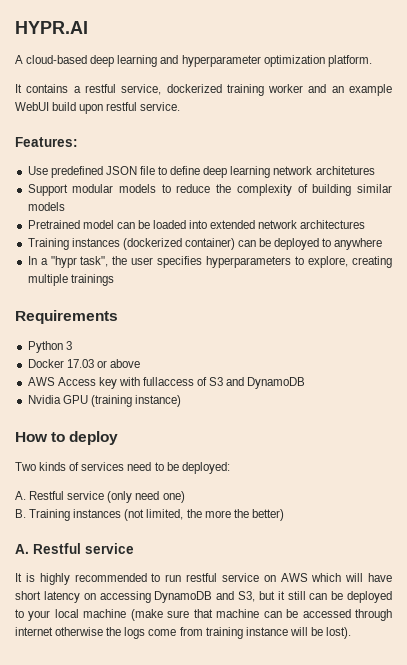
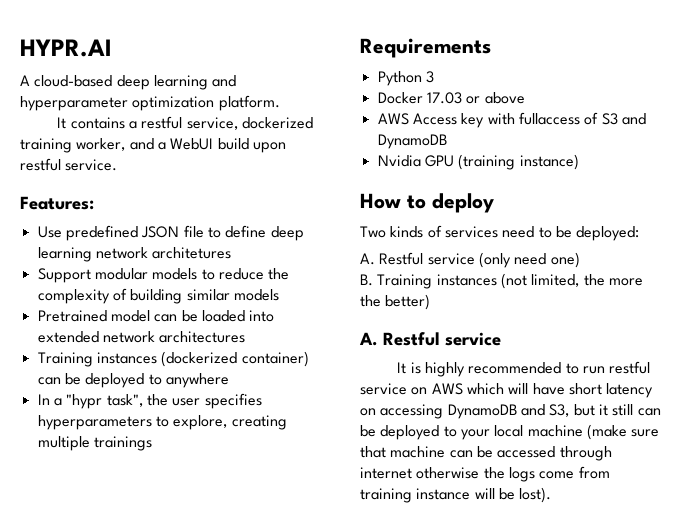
[268,84,393,96] worker and an example -> [76,138,166,151] worker, and a

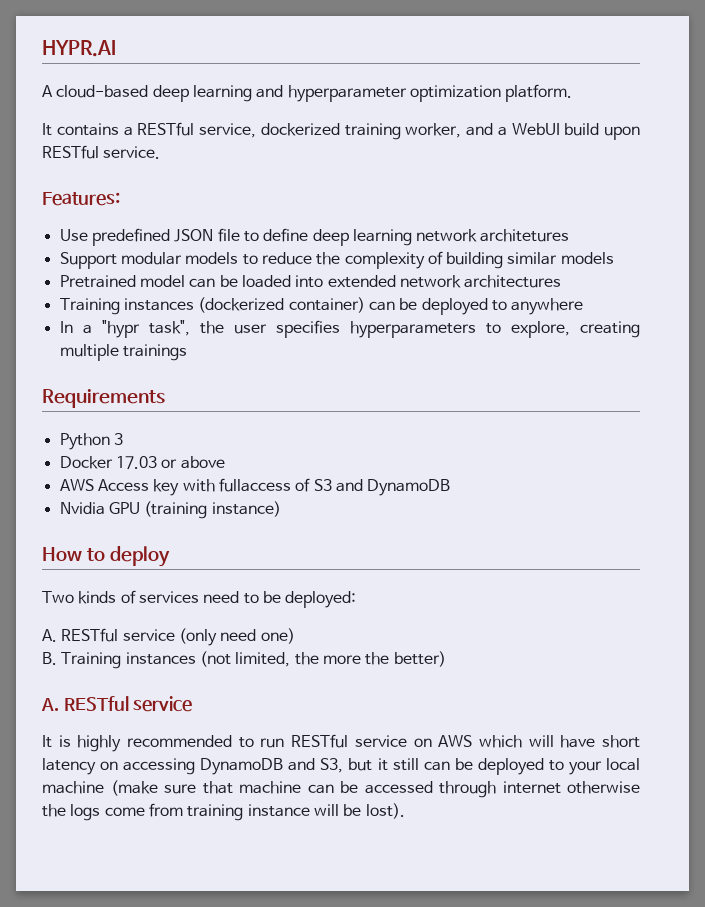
[141,116,183,129] restful -> [137,122,195,136] RESTful
[20,158,61,171] restful -> [42,145,99,159] RESTful
[379,252,424,265] Restful -> [61,628,119,642] RESTful
[383,332,440,346] Restful -> [63,696,129,711] RESTful
[609,361,651,374] restful -> [291,734,349,748] RESTful

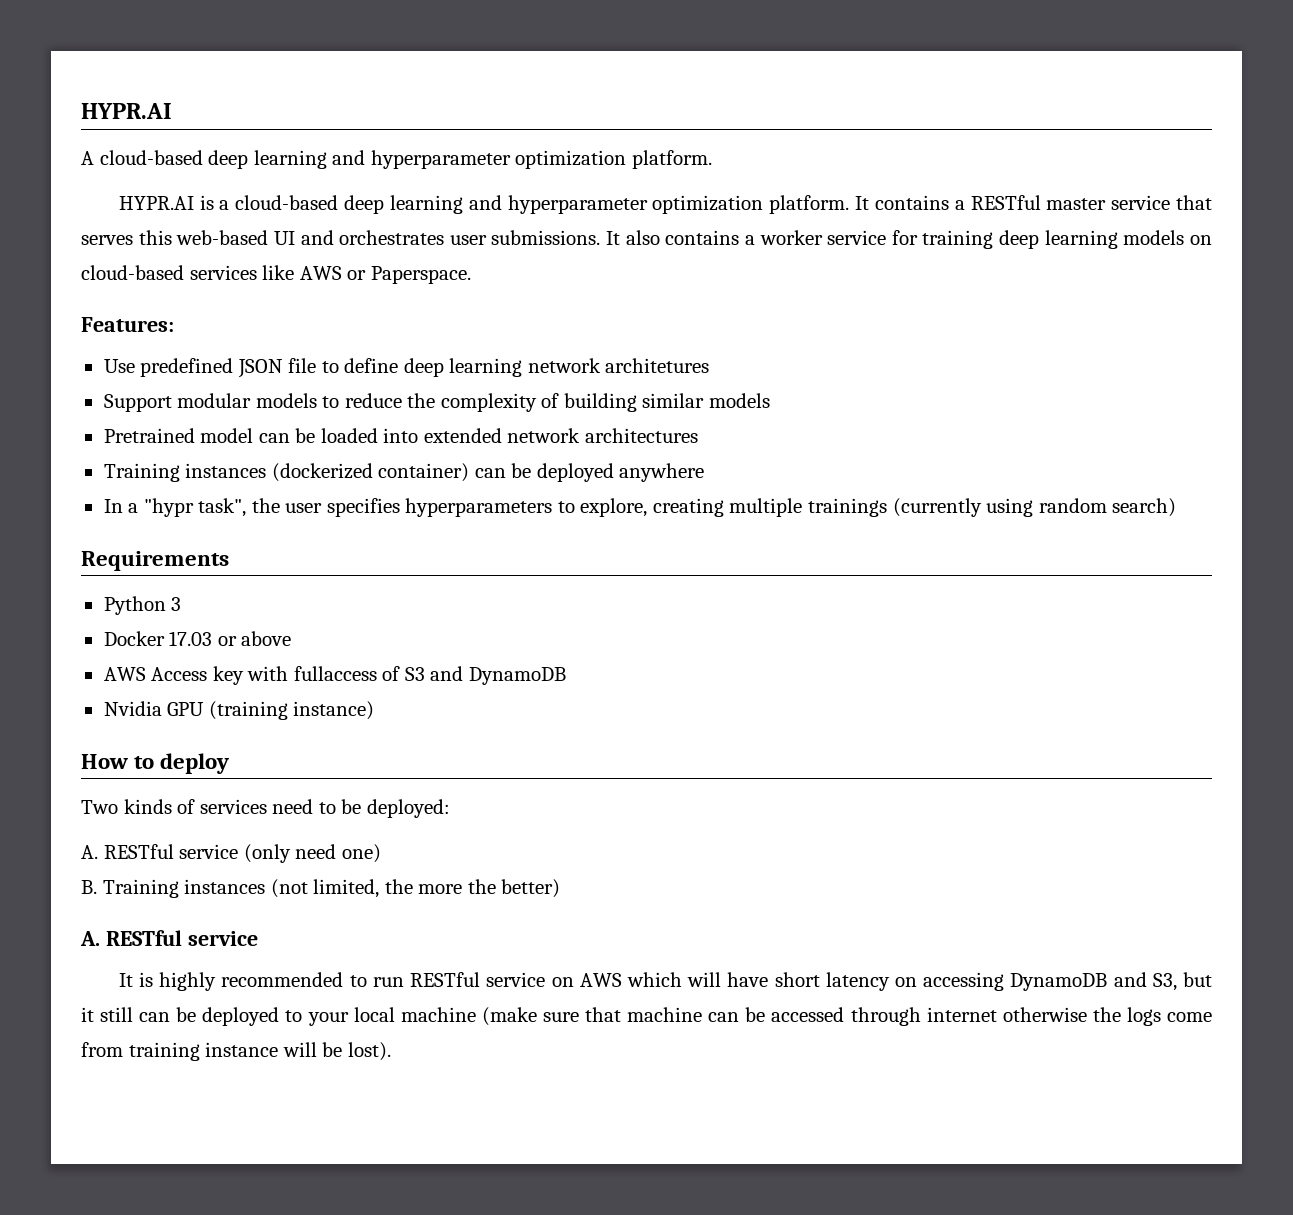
[42,122,640,140] [42,145,161,159] It contains a RESTful service, dockerized training worker, and a WebUI build upon RESTful service. -> [118,195,1212,214] [81,230,1212,249] [81,265,471,284] HYPR.AI is a cloud-based deep learning and hyperparameter optimization platform. It contains a RESTful master service that serves this web-based UI and orchestrates user submissions. It also contains a worker service for training deep learning models on cloud-based services like AWS or Paperspace.
[491,300,507,311] to -> (614, 472) none
(187, 352) none -> [892,498,1177,517] (currently using random search)

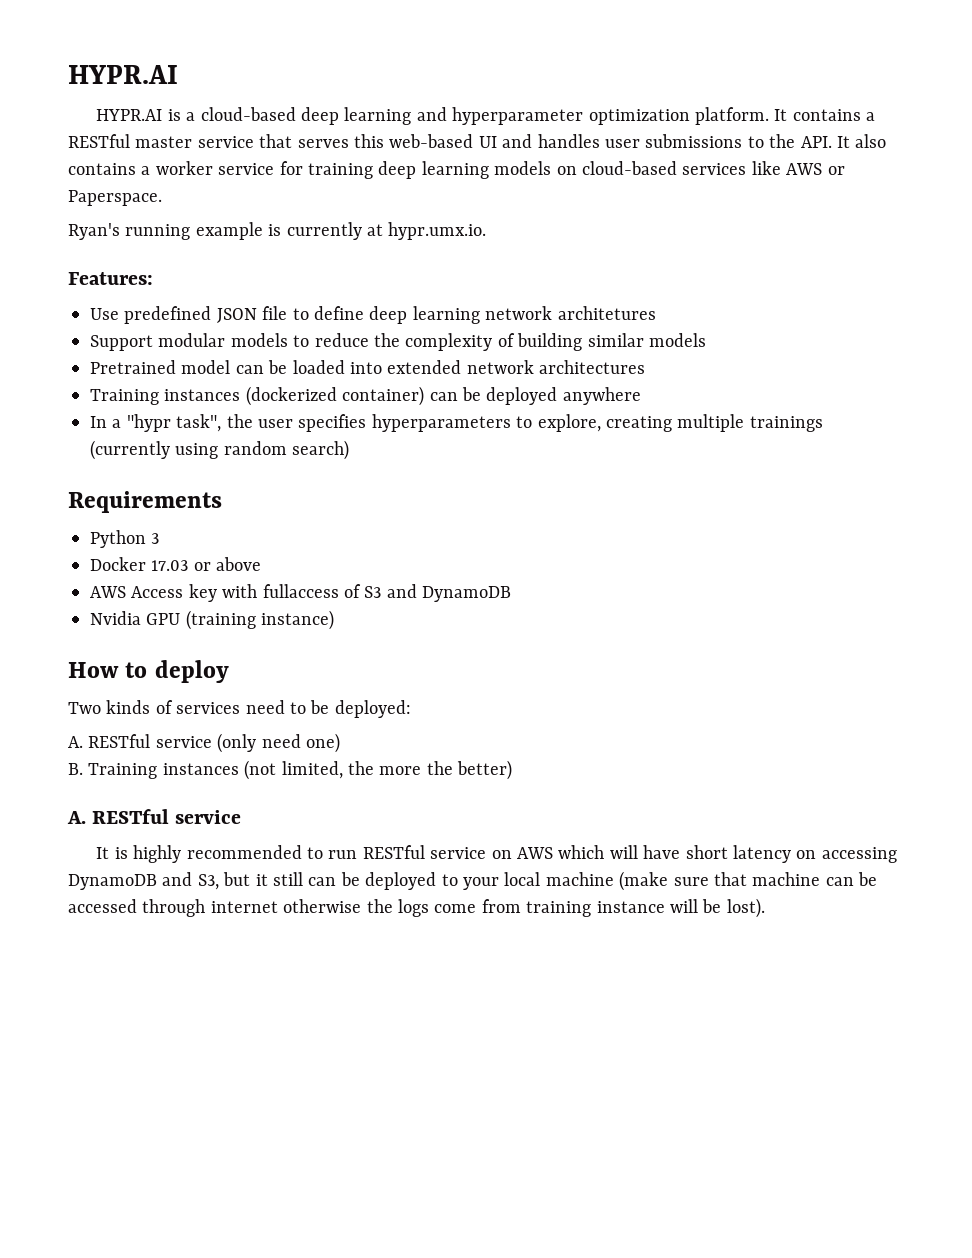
[81,103,172,119] [81,150,712,169] HYPR.AI // A cloud-based deep learning and hyperparameter optimization platform. -> [68,65,178,84] HYPR.AI
[339,230,601,245] orchestrates user submissions. -> [537,134,832,148] handles user submissions to the API.
(471, 275) none -> [68,222,487,240] // Ryan's running example is currently at hypr.umx.io.

